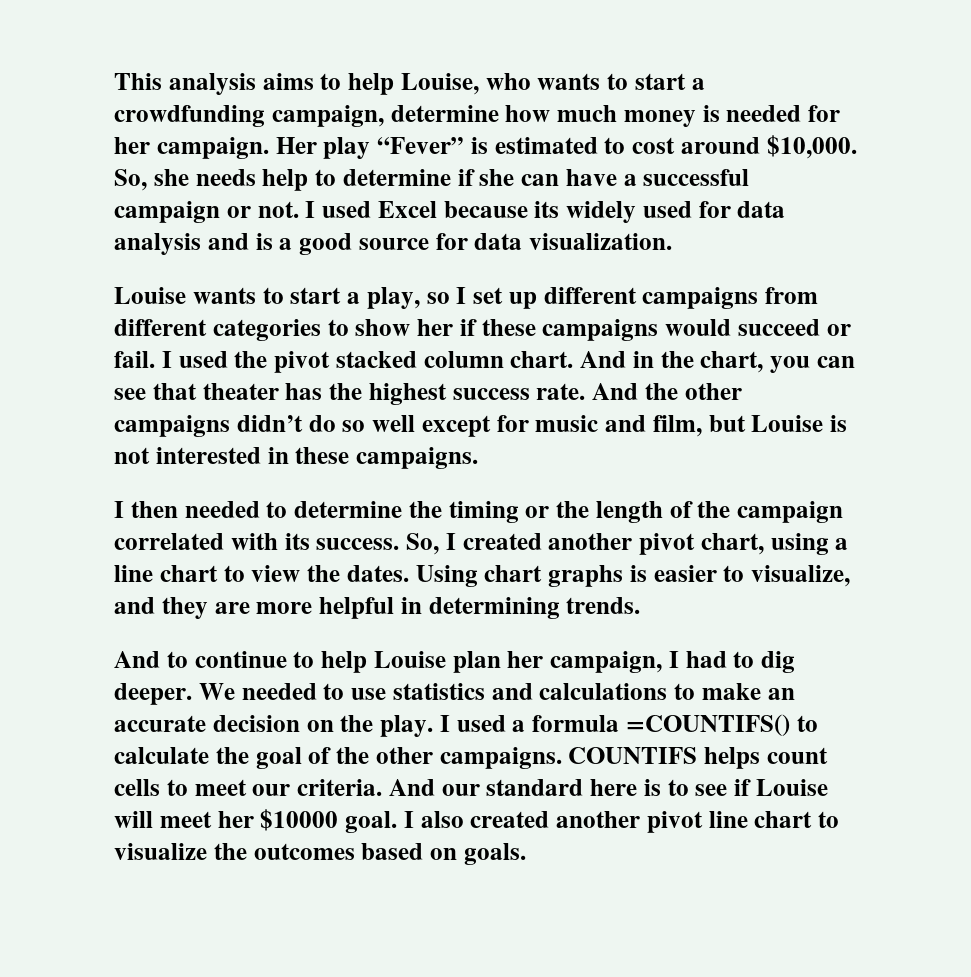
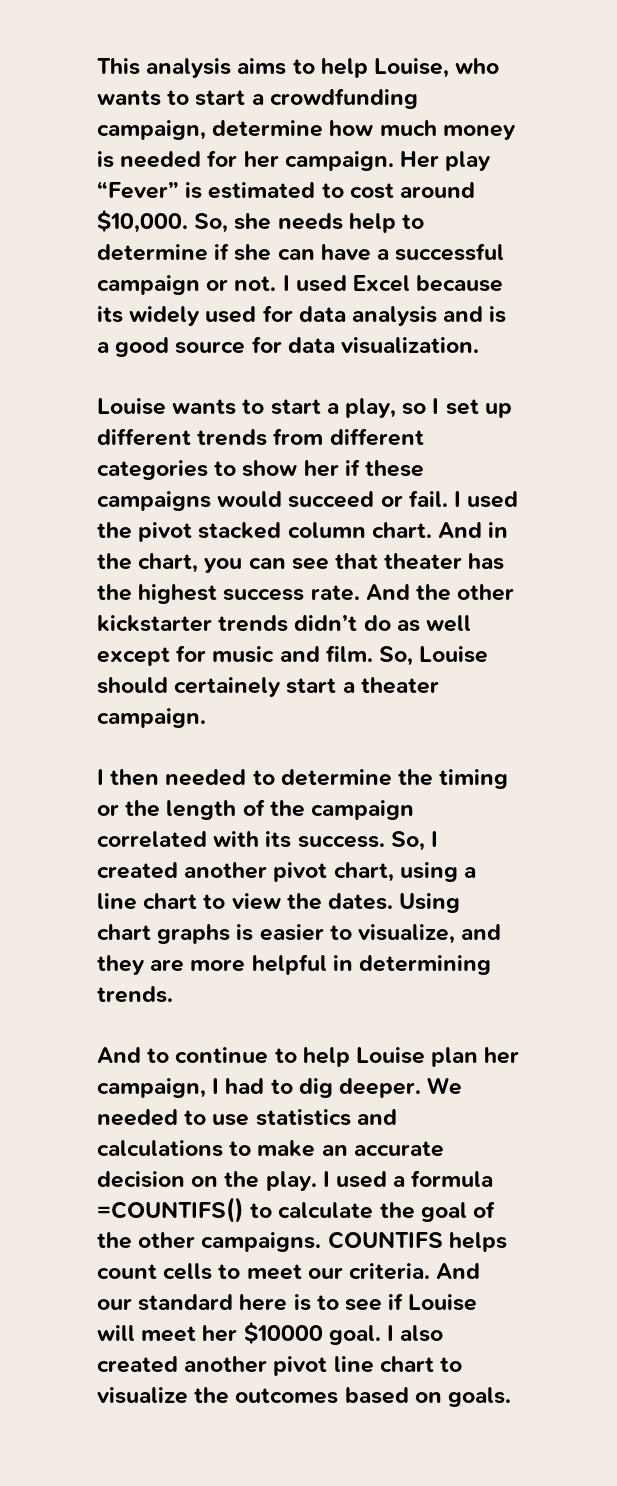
[642,287,759,309] campaigns -> [197,429,268,446] trends
[114,415,230,437] campaigns -> [97,615,289,632] kickstarter trends
[342,420,366,432] so -> [396,619,420,632] as
[652,415,847,437] [114,447,478,469] film, but Louise is not interested in these campaigns. -> [325,645,489,666] [97,677,439,697] [97,708,206,728] film. So, Louise should certainely start a theater campaign.

